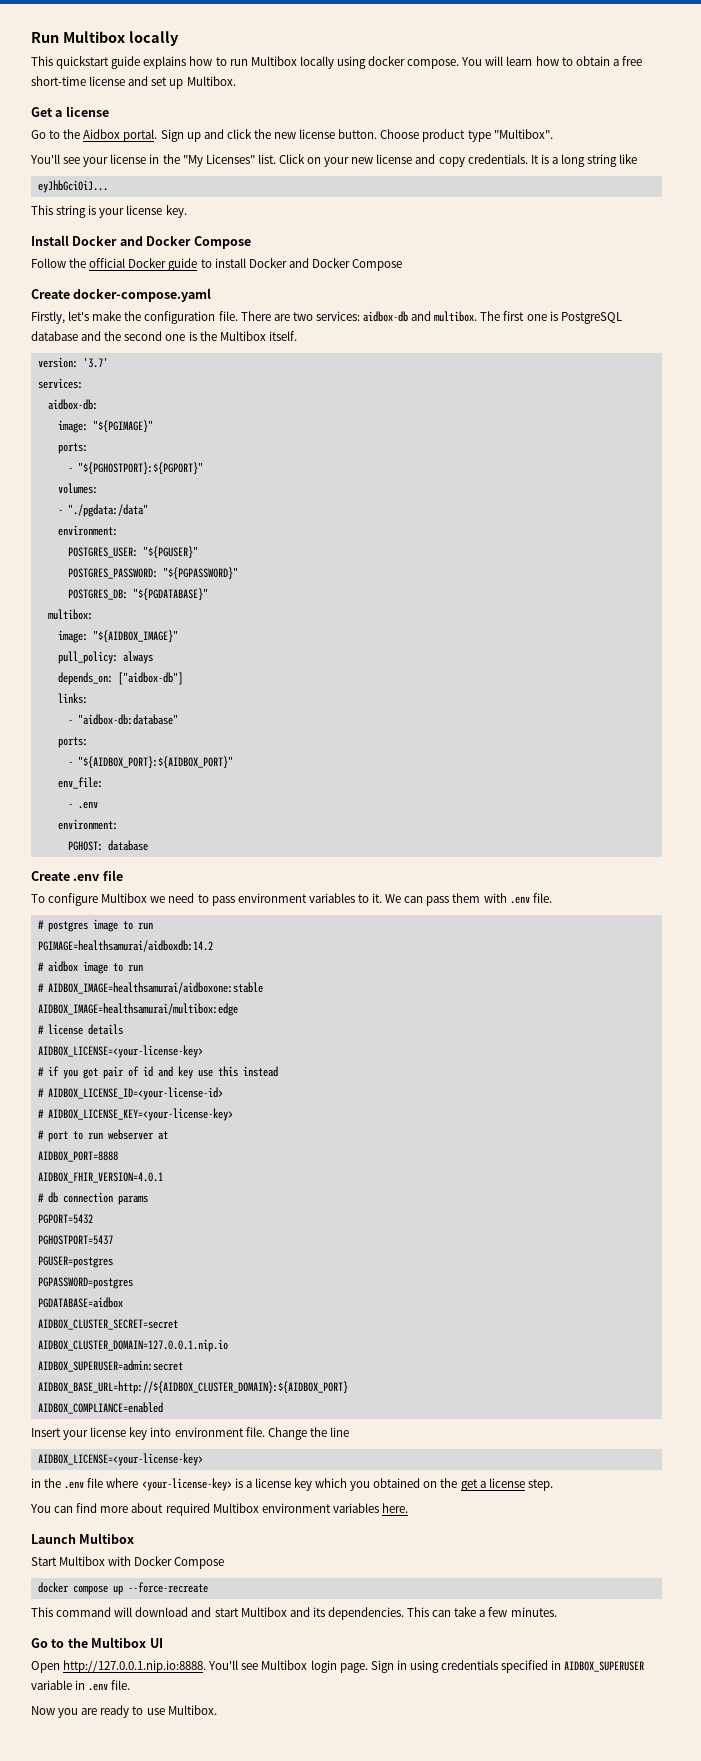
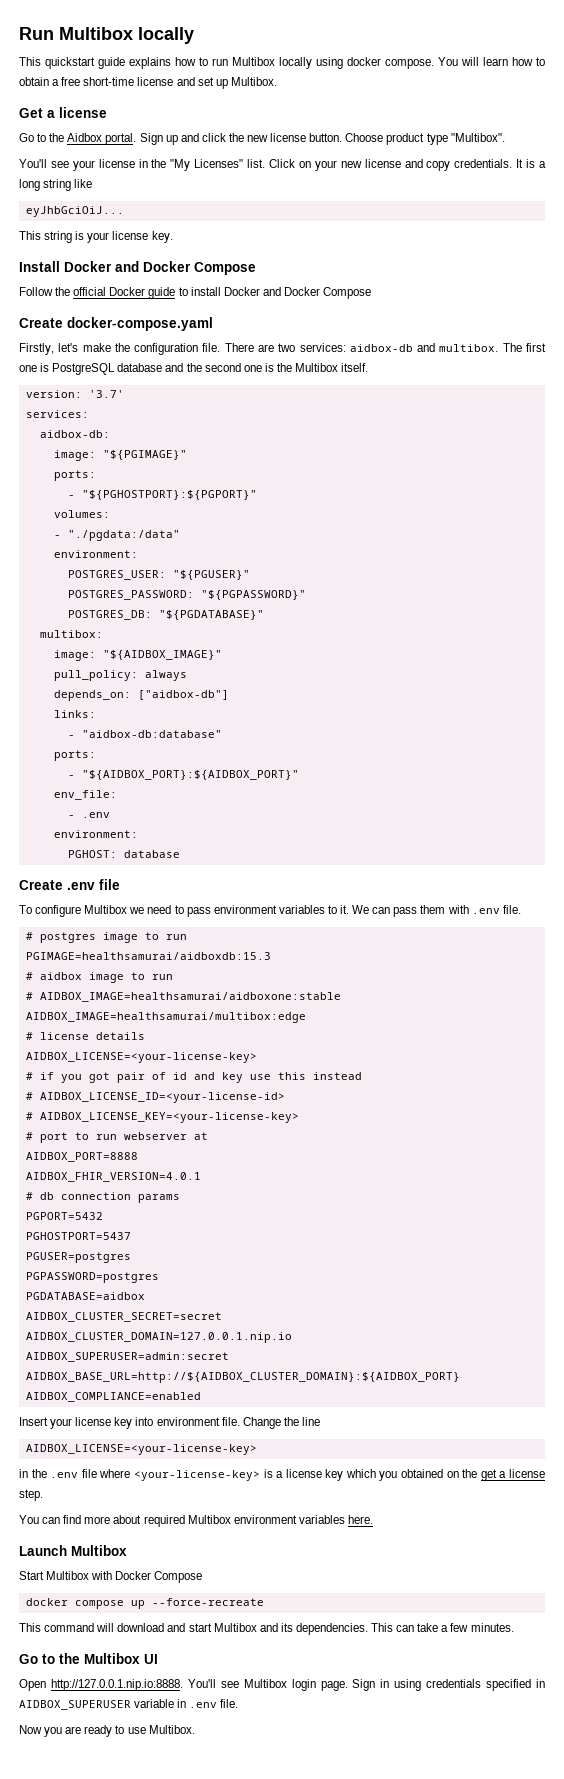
[37,940,213,952] PGIMAGE=healthsamurai/aidboxdb:14.2 -> [25,952,271,960] PGIMAGE=healthsamurai/aidboxdb:15.3

